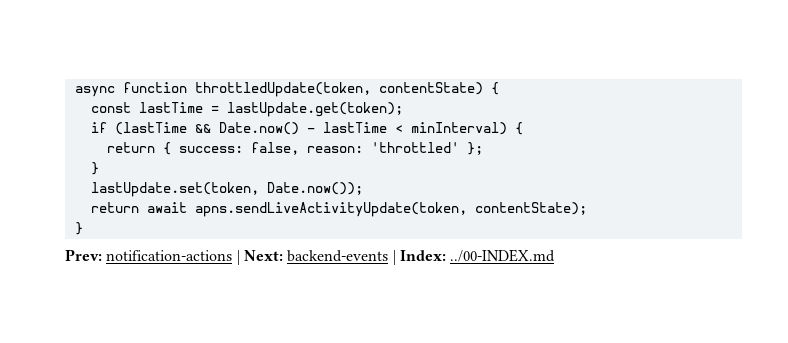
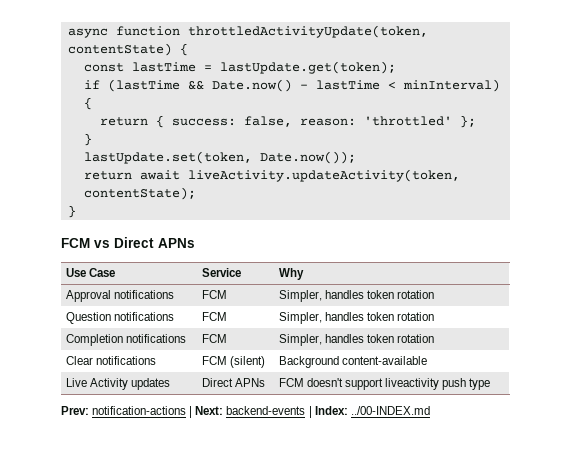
[194,82,371,97] throttledUpdate(token, -> [187,25,428,38] throttledActivityUpdate(token,
[194,202,467,217] apns.sendLiveActivityUpdate(token, -> [187,169,460,182] liveActivity.updateActivity(token,
(83, 228) none -> [61,237,195,248] [65,268,115,277] [201,268,241,277] [278,268,304,280] [65,290,174,302] [201,290,227,299] [278,290,435,302] [65,312,174,324] [201,312,227,321] [278,312,435,324] [65,334,186,346] [201,334,227,343] [278,334,435,346] [65,356,156,365] [201,356,265,368] [278,356,427,368] [65,378,170,390] [201,378,265,387] [278,378,491,390] // FCM vs Direct APNs // Use Case | Service | Why // Approval notifications | FCM | Simpler, handles token rotation // Question notifications | FCM | Simpler, handles token rotation // Completion notifications | FCM | Simpler, handles token rotation // Clear notifications | FCM (silent) | Background content-available // Live Activity updates | Direct APNs | FCM doesn't support liveactivity push type

